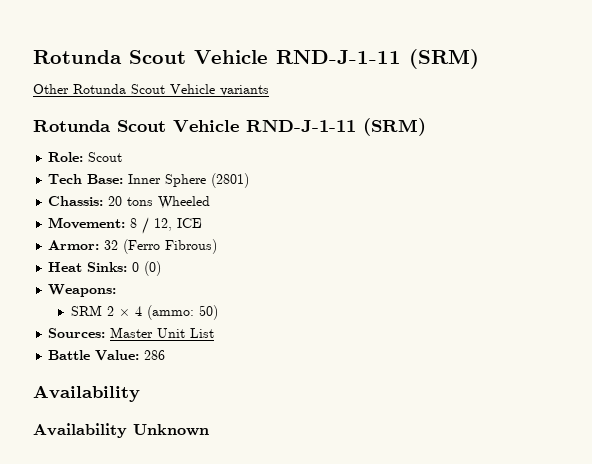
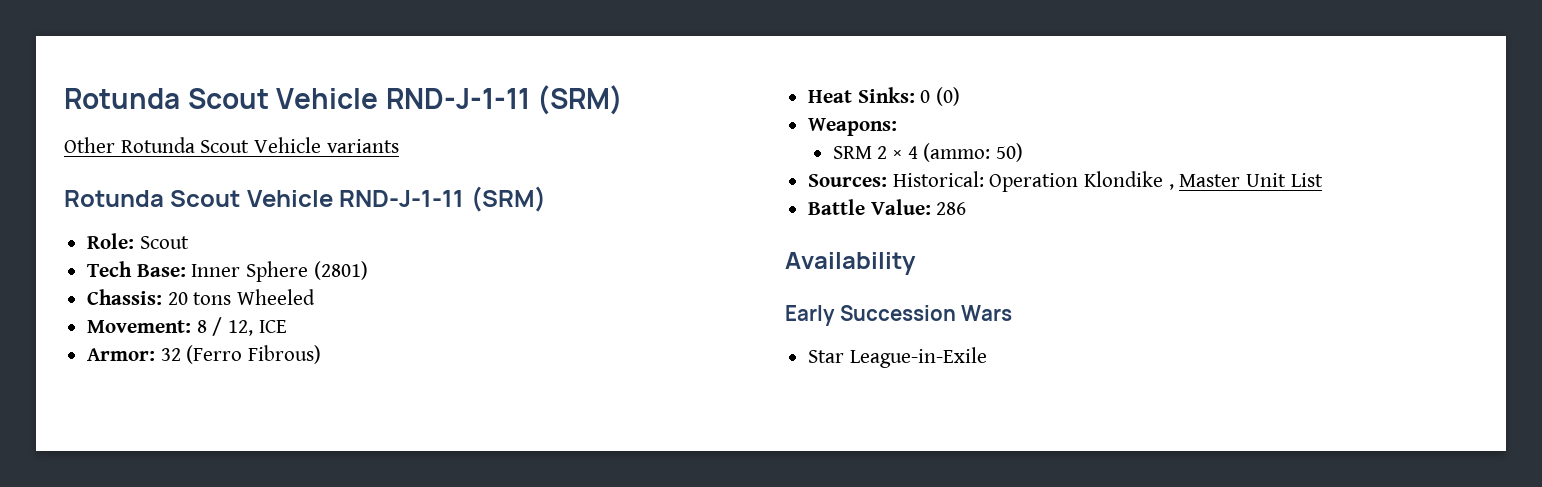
(106, 333) none -> [892,171,1174,192] Historical: Operation Klondike ,
[33,423,209,438] Availability Unknown -> [785,305,1013,326] [808,347,987,368] Early Succession Wars // Star League-in-Exile

